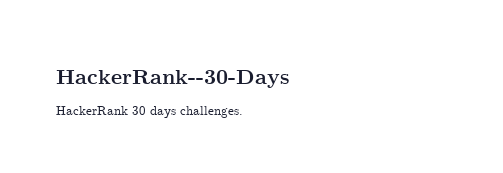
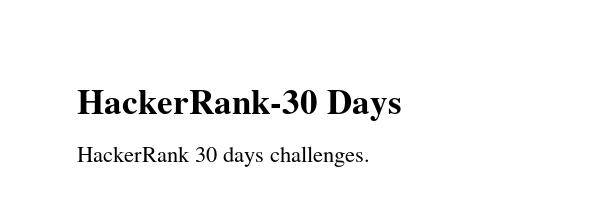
[56,70,290,88] HackerRank--30-Days -> [77,90,403,121] HackerRank-30 Days

